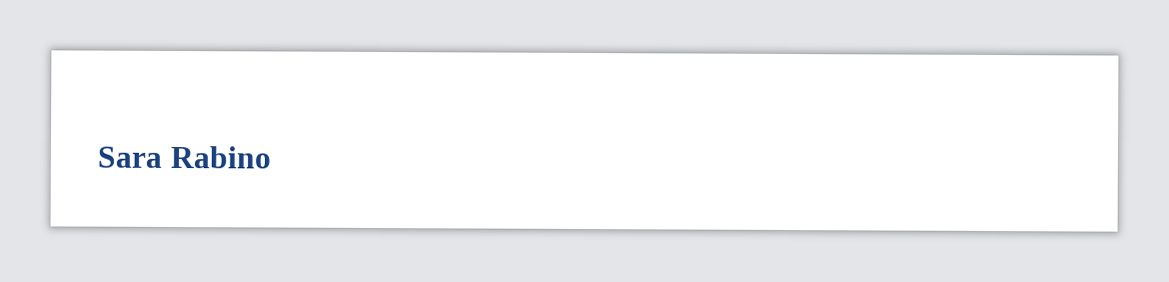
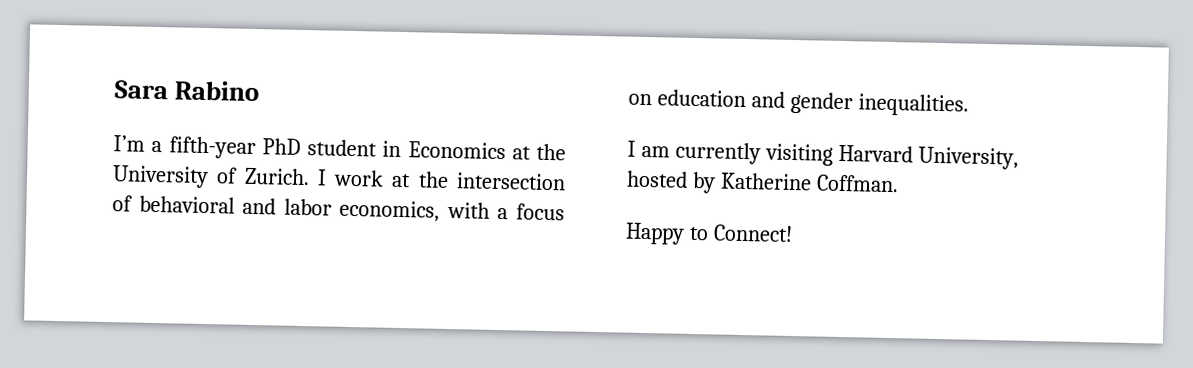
(271, 157) none -> [113,135,566,161] [112,165,566,191] [112,195,565,222] [628,89,969,117] [627,140,1019,170] [626,170,899,194] [625,222,793,245] // I’m a fifth-year PhD student in Economics at the University of Zurich. I work at the intersection of behavioral and labor economics, with a focus on education and gender inequalities. // I am currently visiting Harvard University, hosted by Katherine Coffman. // Happy to Connect!

